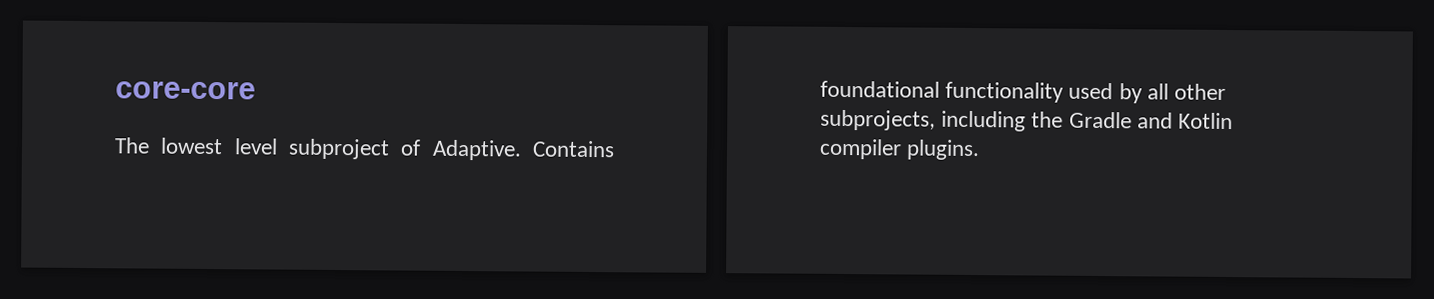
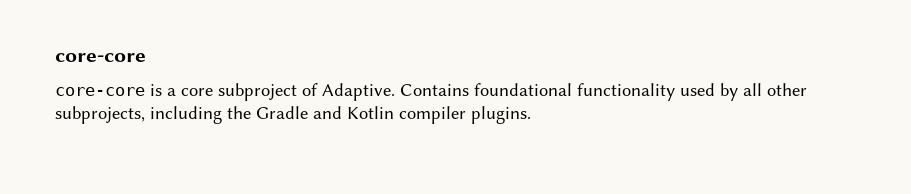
[114,137,278,155] The lowest level -> [55,84,213,96] core-core is a core

